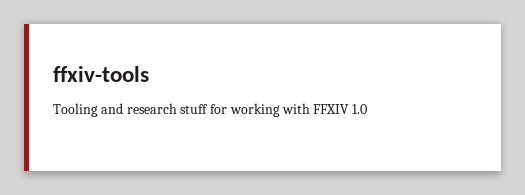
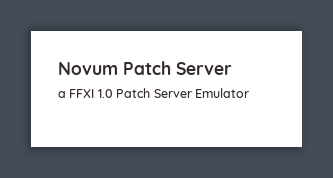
[53,66,149,82] [53,103,368,117] ffxiv-tools // Tooling and research stuff for working with FFXIV 1.0 -> [58,61,232,75] [58,88,249,98] Novum Patch Server // a FFXI 1.0 Patch Server Emulator

